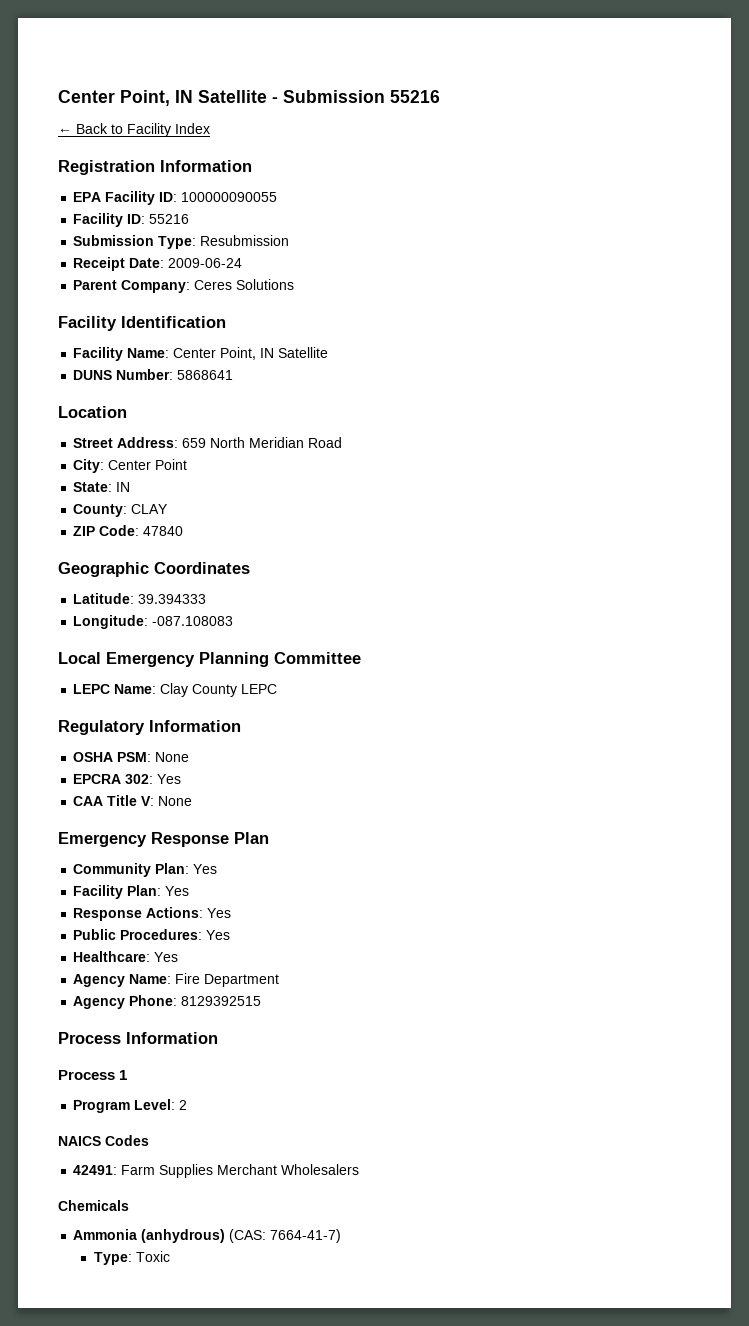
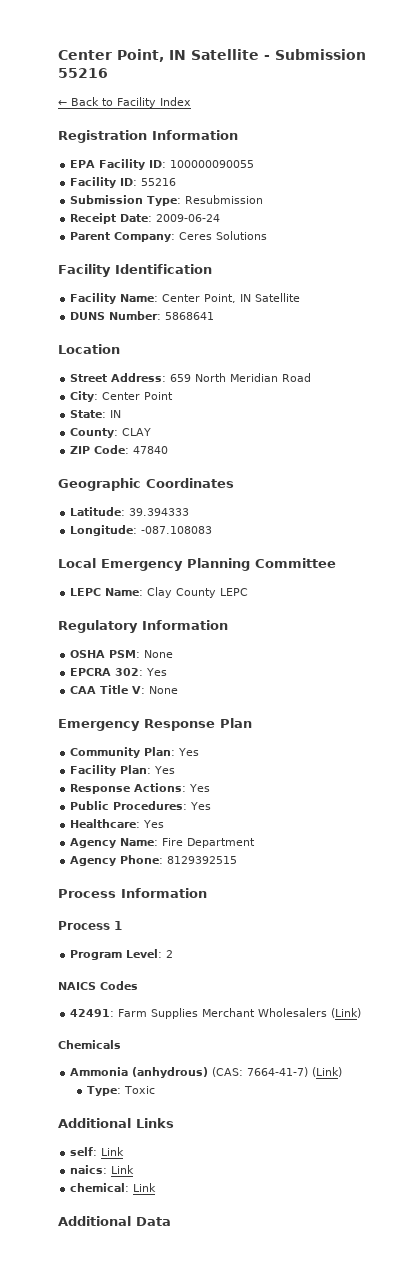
(360, 1169) none -> [331,1008,362,1018] (Link)
(342, 1236) none -> [312,1067,343,1077] (Link)
(170, 1256) none -> [58,1118,174,1128] [70,1147,125,1156] [70,1165,135,1174] [70,1183,157,1192] [58,1216,171,1226] // Additional Links // self: Link // naics: Link // chemical: Link // Additional Data

